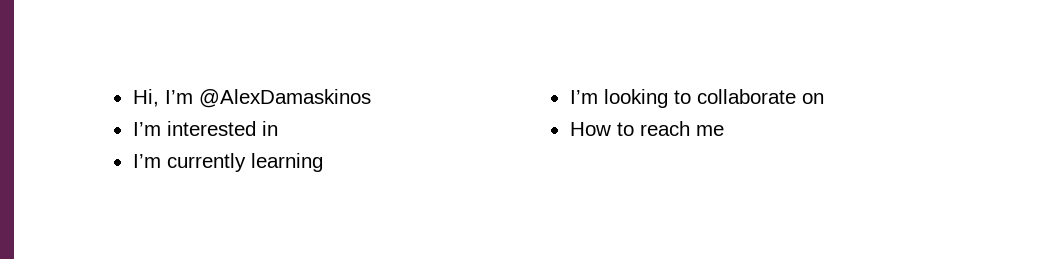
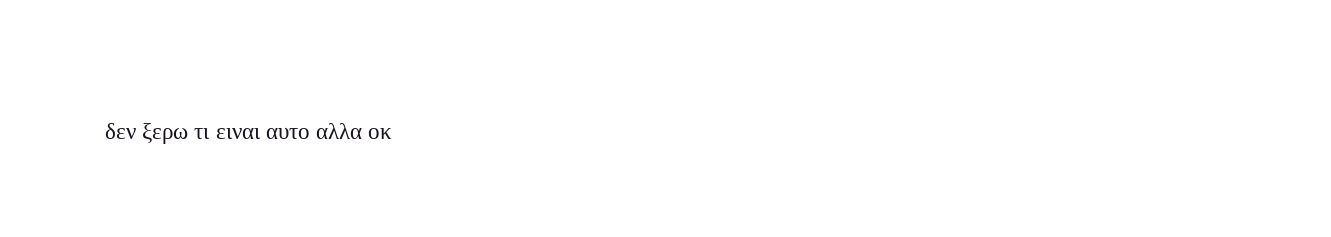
[132,89,371,108] [132,121,278,136] [132,153,323,172] [569,89,824,108] [569,121,724,136] Hi, I’m @AlexDamaskinos // I’m interested in // I’m currently learning // I’m looking to collaborate on // How to reach me -> [105,123,393,144] δεν ξερω τι ειναι αυτο αλλα οκ

